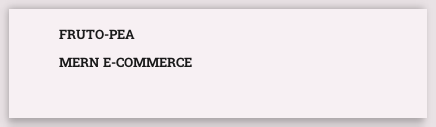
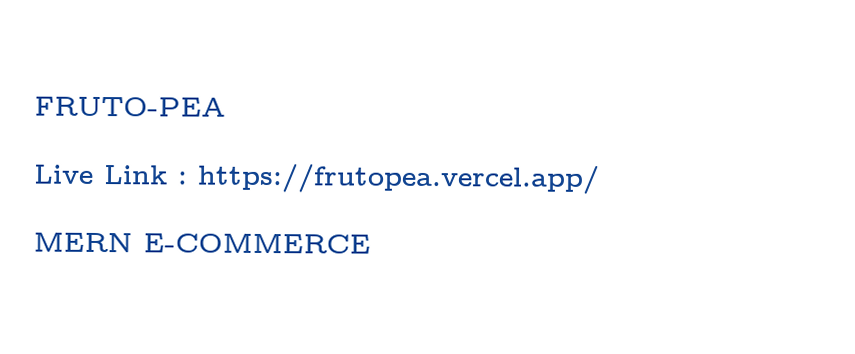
(135, 34) none -> [33,163,600,195] // Live Link : https://frutopea.vercel.app/

